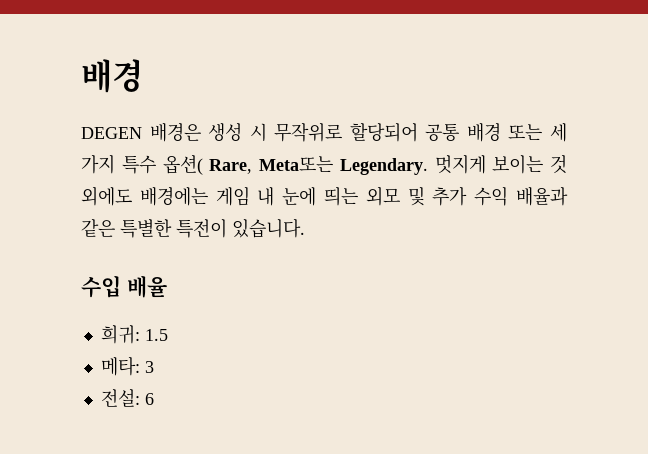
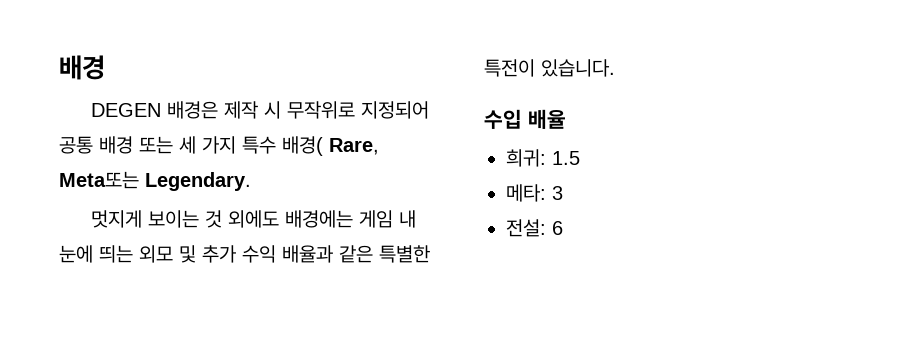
[208,123,243,141] 생성 -> [224,101,259,119] 제작
[349,123,418,142] 할당되어 -> [361,101,430,119] 지정되어
[162,155,203,175] 옵션( -> [282,136,323,156] 배경(
(428, 166) none -> (251, 181) //

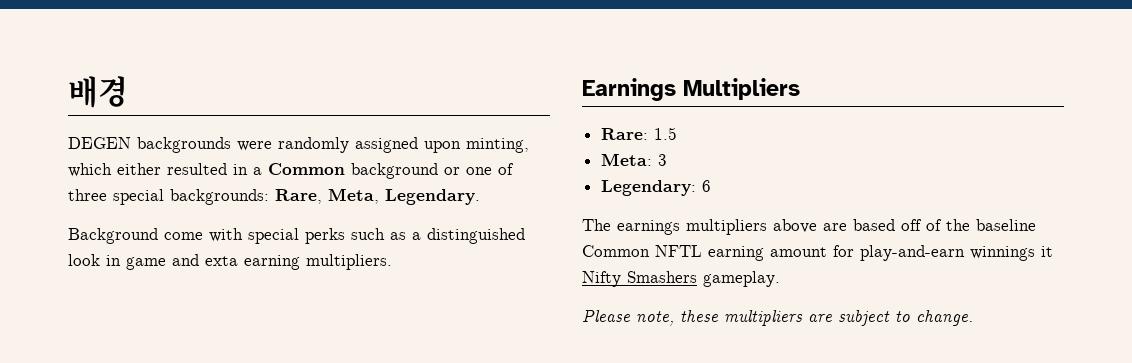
[167,101,430,119] [59,136,379,156] [59,171,251,191] [91,210,417,228] [59,245,430,263] [484,59,615,77] [484,109,566,129] [506,149,546,167] 배경은 제작 시 무작위로 지정되어 공통 배경 또는 세 가지 특수 배경( Rare, Meta또는 Legendary. // 멋지게 보이는 것 외에도 배경에는 게임 내 눈에 띄는 외모 및 추가 수익 배율과 같은 특별한 특전이 있습니다. // 수입 배율 // 희귀: -> [137,137,529,153] [68,163,514,179] [68,188,480,205] [68,228,525,244] [68,254,392,270] [582,78,800,101] [600,128,648,140] backgrounds were randomly assigned upon minting, which either resulted in a Common background or one of three special backgrounds: Rare, Meta, Legendary. // Background come with special perks such as a distinguished look in game and exta earning multipliers. // Earnings Multipliers // Rare:
[506,184,546,202] 메타: -> [600,153,652,166] Meta:
[506,219,546,237] 전설: -> [600,180,696,196] Legendary:
(563, 228) none -> [582,219,1036,235] [582,245,1053,261] [582,271,780,287] [582,310,973,326] // The earnings multipliers above are based off of the baseline Common NFTL earning amount for play-and-earn winnings it Nifty Smashers gameplay. // Please note, these multipliers are subject to change.

